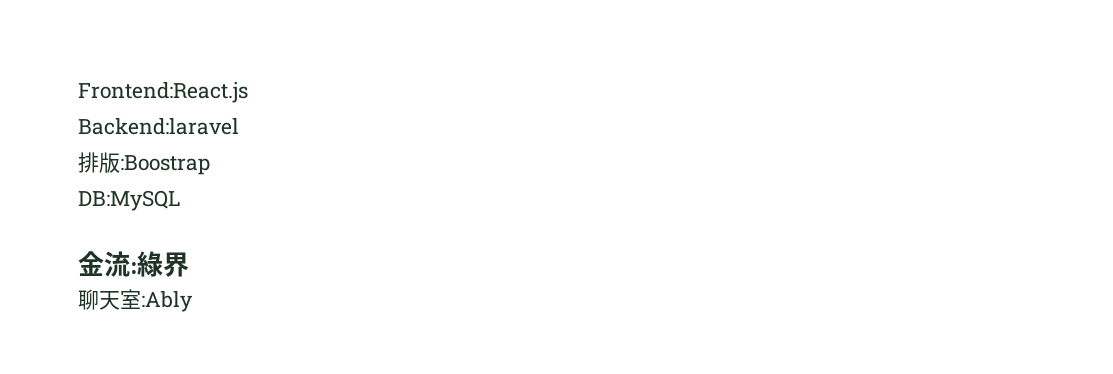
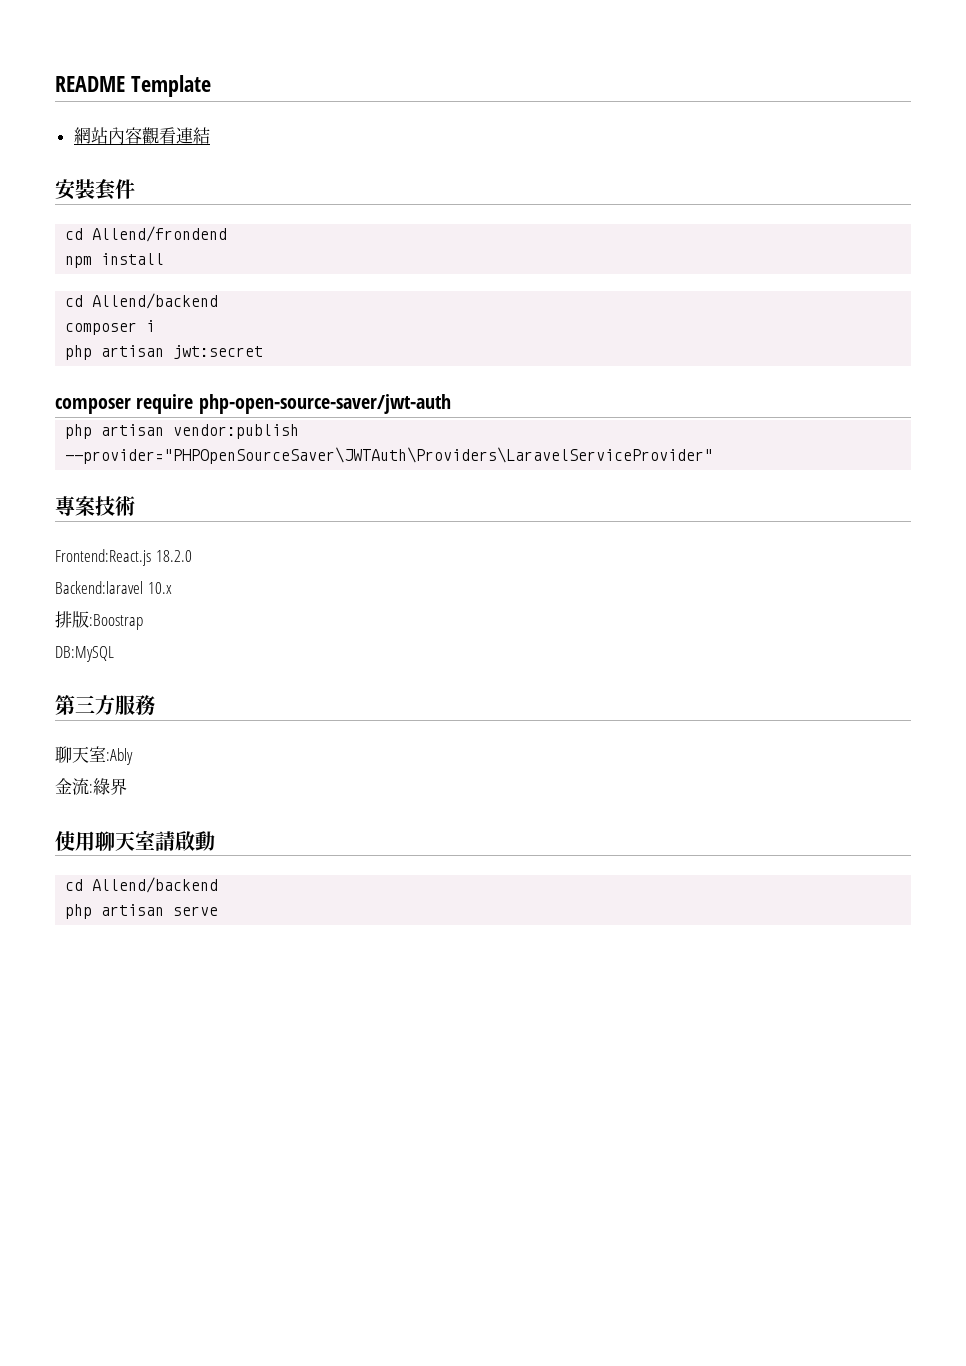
(78, 92) none -> [55,75,211,97] [73,127,210,144] [55,179,135,200] [65,226,228,242] [65,253,165,268] [65,293,219,309] [65,320,156,335] [65,345,264,360] [55,394,451,414] [65,424,300,439] [65,447,714,464] [55,496,135,516] README Template // 網站內容觀看連結 // 安裝套件 // cd Allend/frondend // npm install // cd Allend/backend // composer i // php artisan jwt:secret // composer require php-open-source-saver/jwt-auth // php artisan vendor:publish --provider="PHPOpenSourceSaver\JWTAuth\Providers\LaravelServiceProvider" // 專案技術 //
(248, 92) none -> [155,550,192,562] 18.2.0
(239, 126) none -> [147,582,172,594] 10.x
[78,251,189,277] [78,289,193,312] 金流:綠界 // 聊天室:Ably -> [55,695,155,715] [55,746,133,765] [55,778,127,795] [55,830,215,851] [65,877,219,893] [65,904,219,919] 第三方服務 // 聊天室:Ably // 金流:綠界 // 使用聊天室請啟動 // cd Allend/backend // php artisan serve

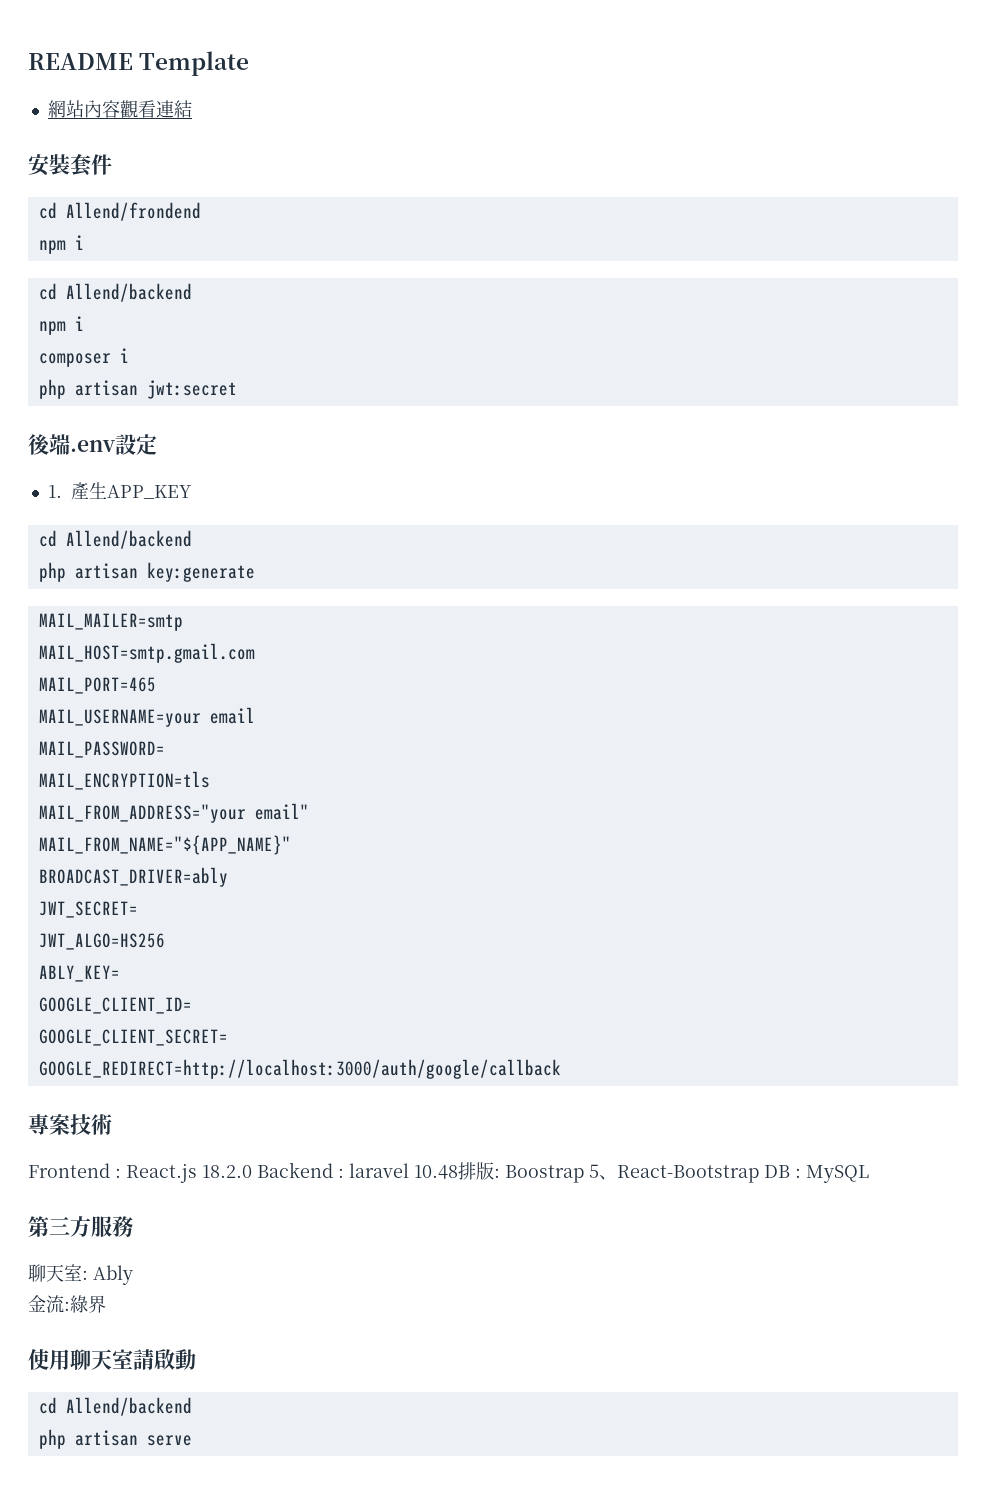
[101,253,165,265] [65,293,219,309] install // cd Allend/backend -> [74,235,84,250] [38,283,192,302] [38,316,84,335] i // cd Allend/backend // npm i
[55,394,451,414] [65,424,300,439] [65,447,714,464] [55,496,135,516] [55,549,192,566] [55,581,172,594] [55,611,143,630] [55,646,114,662] composer require php-open-source-saver/jwt-auth // php artisan vendor:publish --provider="PHPOpenSourceSaver\JWTAuth\Providers\LaravelServiceProvider" // 專案技術 // Frontend:React.js 18.2.0 // Backend:laravel 10.x // 排版:Boostrap // DB:MySQL -> [28,434,157,455] [47,482,192,500] [38,530,192,549] [38,562,255,582] [38,613,183,631] [38,643,255,663] [38,677,156,694] [38,707,255,727] [38,741,165,758] [38,771,210,790] [38,803,309,823] [38,835,291,855] [38,867,228,887] [38,901,138,918] [38,933,165,950] [38,965,120,982] [38,997,192,1014] [38,1029,228,1046] [38,1059,561,1079] [28,1114,112,1135] [28,1162,869,1183] 後端.env設定 // 1.產生APP_KEY // cd Allend/backend // php artisan key:generate // MAIL_MAILER=smtp // MAIL_HOST=smtp.gmail.com // MAIL_PORT=465 // MAIL_USERNAME=your email // MAIL_PASSWORD= // MAIL_ENCRYPTION=tls // MAIL_FROM_ADDRESS="your email" // MAIL_FROM_NAME="${APP_NAME}" // BROADCAST_DRIVER=ably // JWT_SECRET= // JWT_ALGO=HS256 // ABLY_KEY= // GOOGLE_CLIENT_ID= // GOOGLE_CLIENT_SECRET= // GOOGLE_REDIRECT=http://localhost:3000/auth/google/callback // 專案技術 // Frontend : React.js 18.2.0 Backend : laravel 10.48排版: Boostrap 5、React-Bootstrap DB : MySQL
[106,748,133,765] :Ably -> [82,1265,133,1285] : Ably

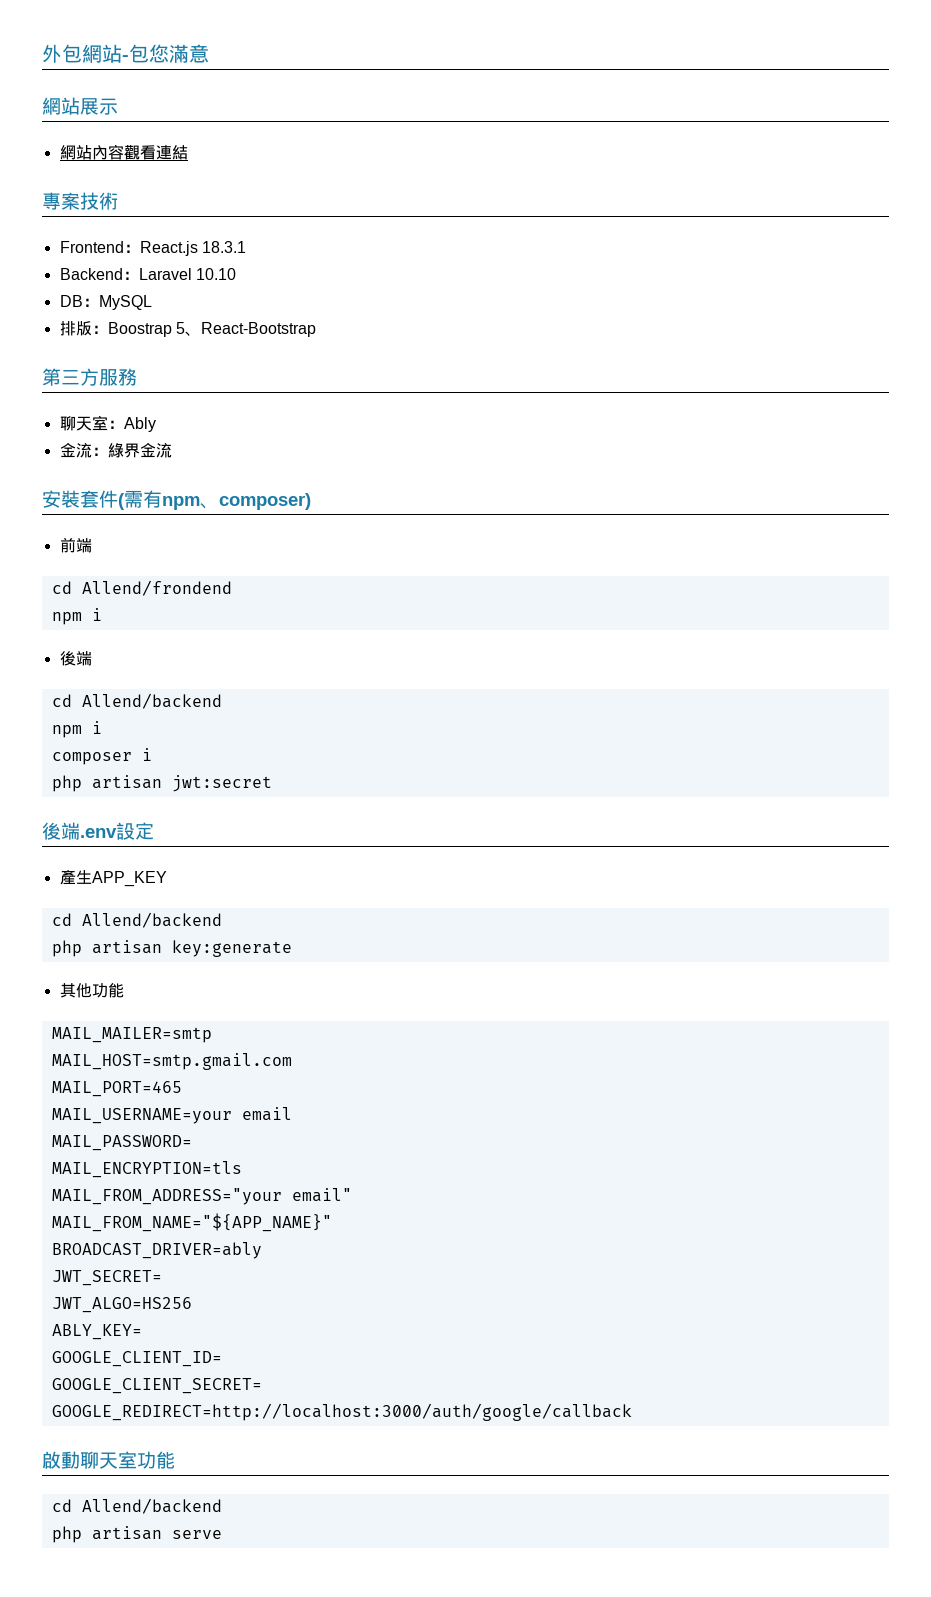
[28,51,250,76] [47,100,192,118] [28,154,112,176] README Template // 網站內容觀看連結 // 安裝套件 -> [42,44,209,63] [42,97,118,115] [59,144,188,160] [42,192,118,210] [59,241,246,256] [59,268,236,280] [59,295,152,310] [59,321,316,337] [42,368,137,386] [59,415,156,432] [59,442,172,458] [42,490,311,510] [59,537,92,553] 外包網站-包您滿意 // 網站展示 // 網站內容觀看連結 // 專案技術 // Frontend：React.js 18.3.1 // Backend：Laravel 10.10 // DB：MySQL // 排版：Boostrap 5、React-Bootstrap // 第三方服務 // 聊天室：Ably // 金流：綠界金流 // 安裝套件(需有npm、composer) // 前端
(84, 242) none -> [59,651,92,666] // 後端
[47,485,62,498] 1. -> (154, 831) none
(255, 572) none -> [59,983,124,998] // 其他功能
[28,1114,112,1135] [28,1162,869,1183] [28,1216,133,1237] [28,1264,133,1285] [28,1295,106,1313] [28,1349,196,1370] 專案技術 // Frontend : React.js 18.2.0 Backend : laravel 10.48排版: Boostrap 5、React-Bootstrap DB : MySQL // 第三方服務 // 聊天室: Ably // 金流:綠界 // 使用聊天室請啟動 -> [42,1451,175,1469] 啟動聊天室功能

